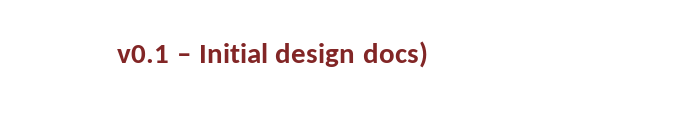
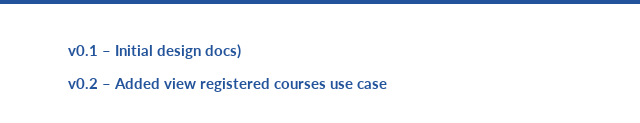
(429, 54) none -> [68,78,388,92] // v0.2 – Added view registered courses use case

